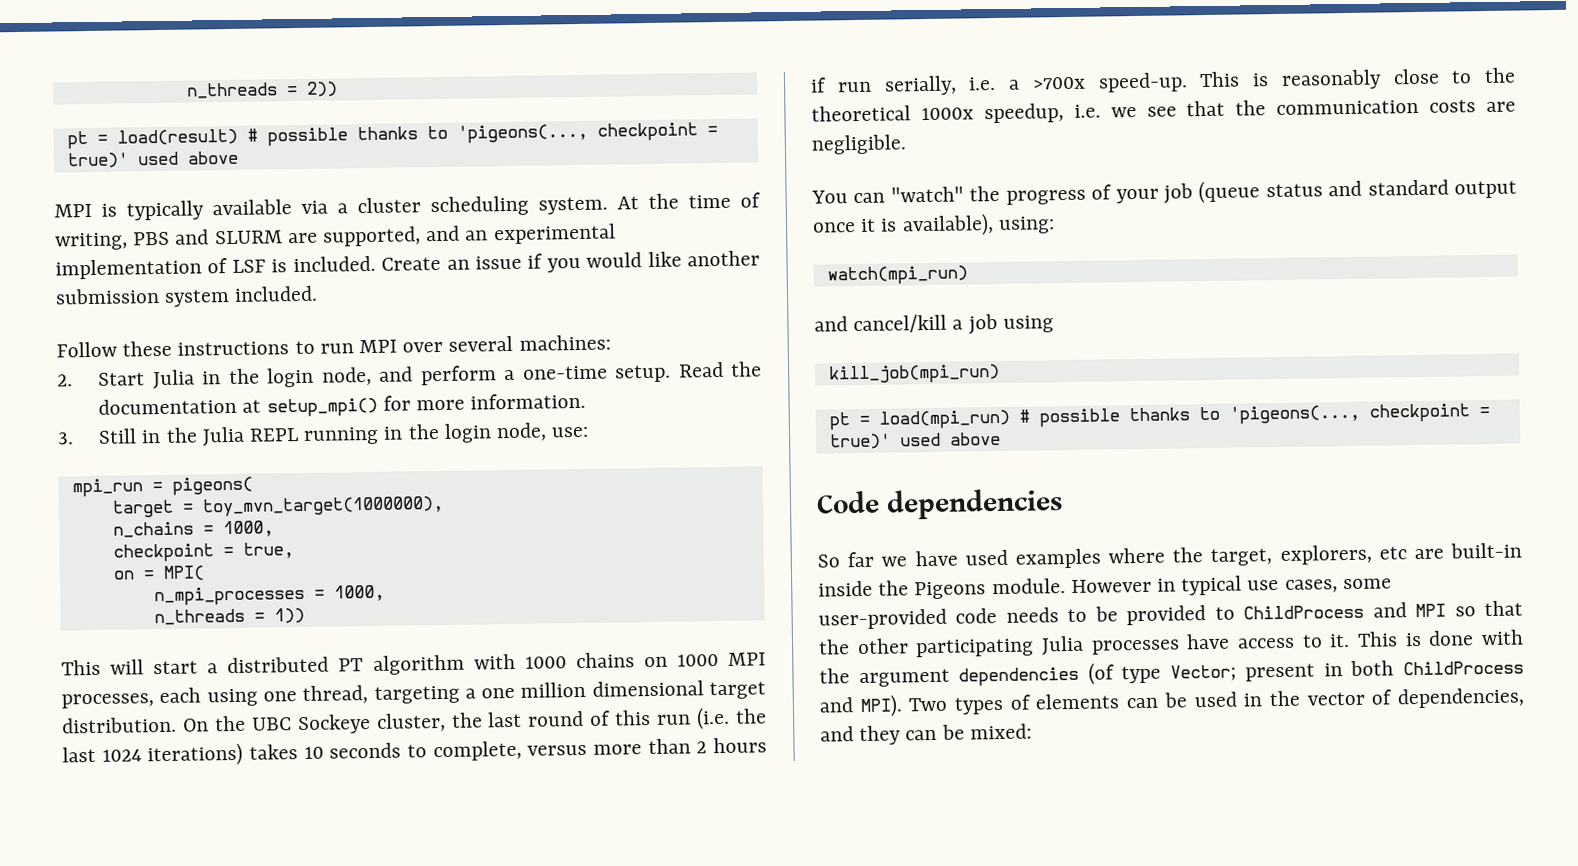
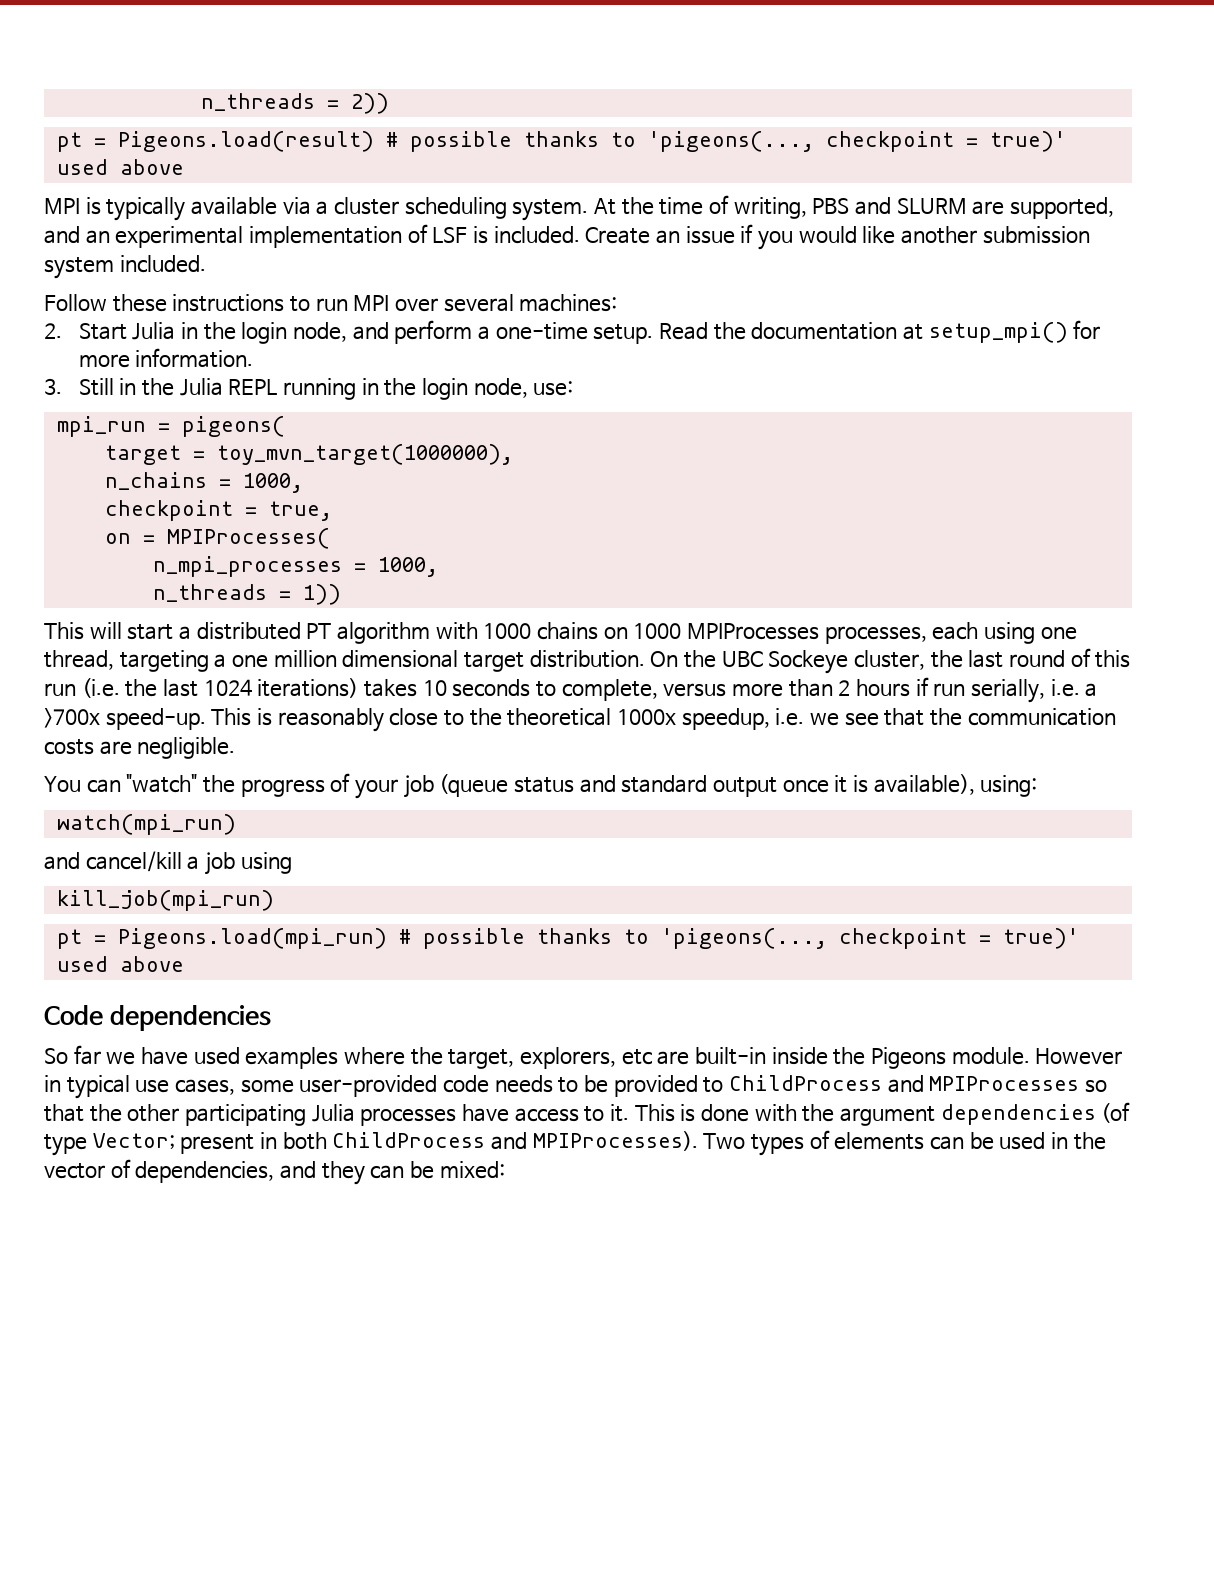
[116,128,238,146] load(result) -> [117,131,374,152] Pigeons.load(result)
[162,565,205,581] MPI( -> [166,528,330,549] MPIProcesses(
[728,652,767,666] MPI -> [687,623,820,640] MPIProcesses
[878,409,1010,430] load(mpi_run) -> [117,928,387,949] Pigeons.load(mpi_run)
[1415,603,1447,618] MPI -> [929,1076,1080,1091] MPIProcesses
[859,694,903,718] MPI). -> [532,1131,698,1151] MPIProcesses).

